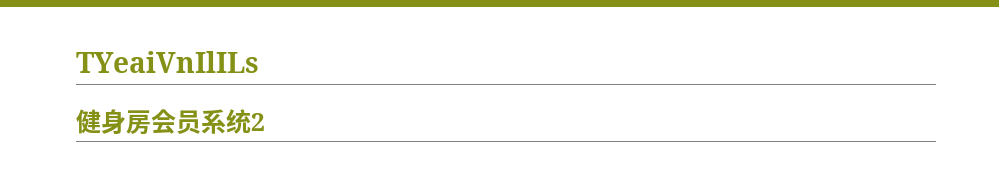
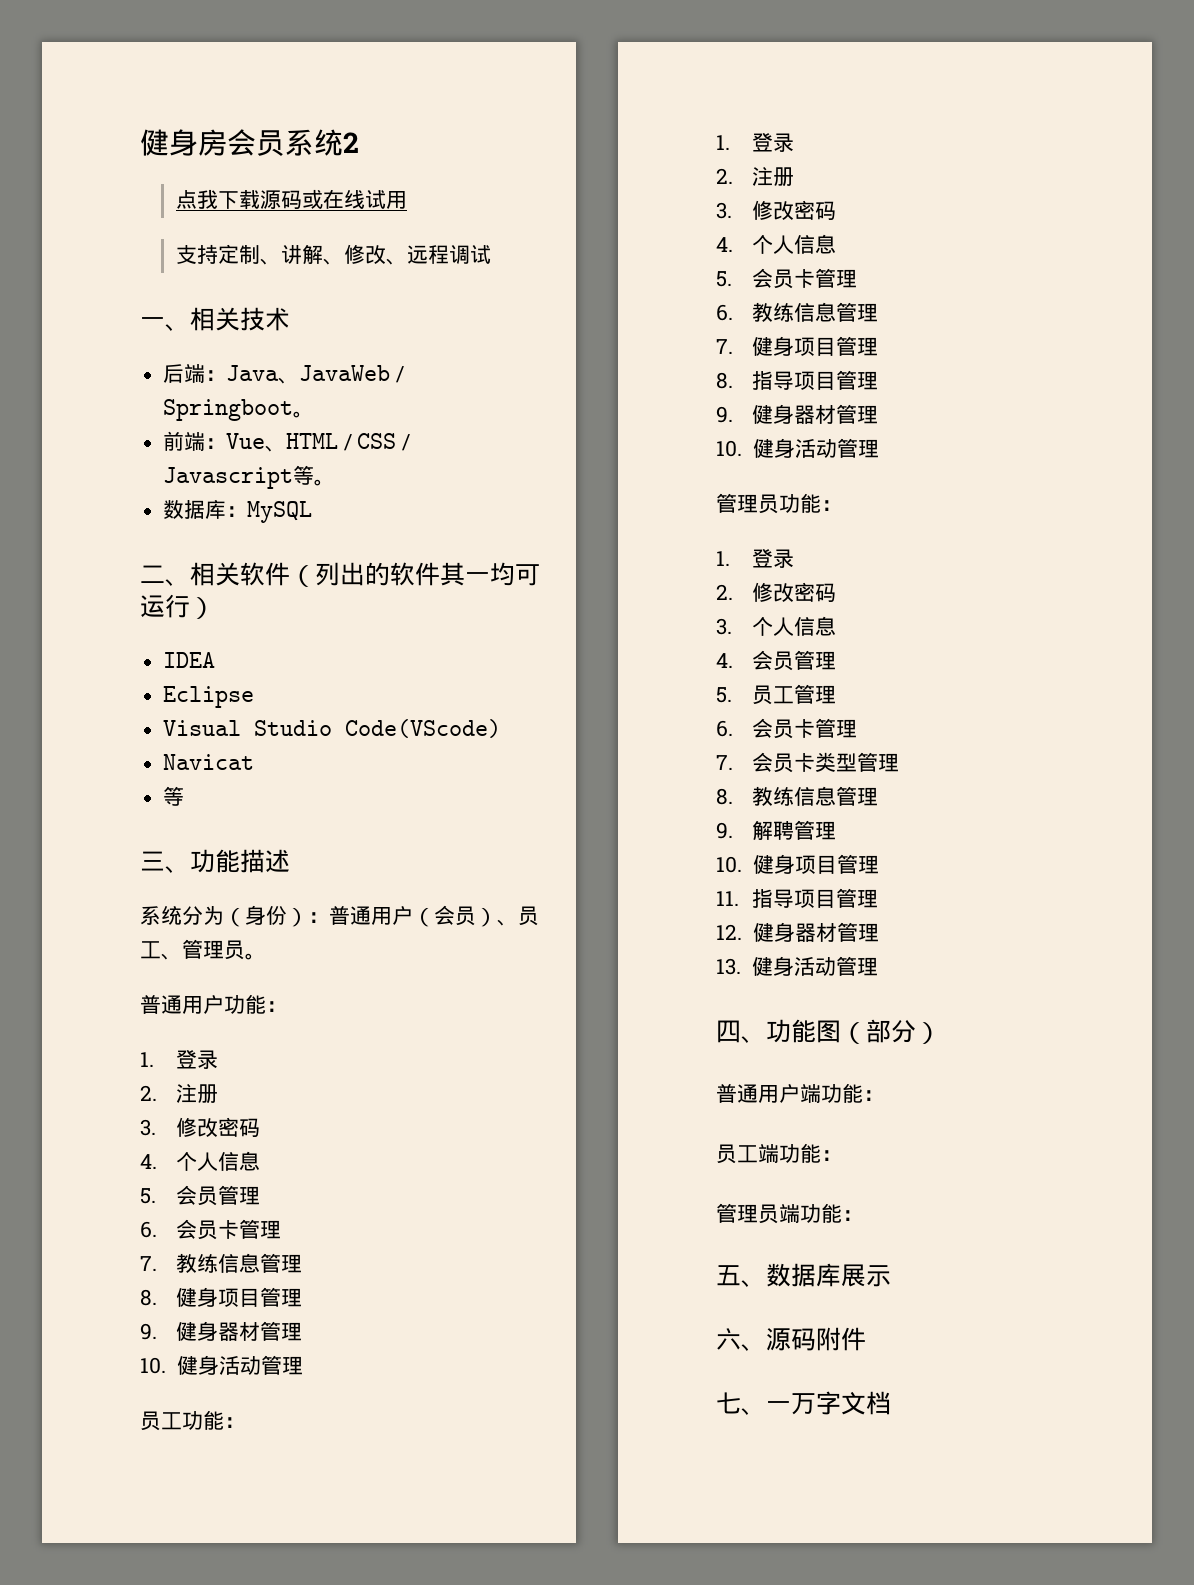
[76,51,259,73] TYeaiVnIlILs // -> (140, 142) none
(265, 122) none -> [175,189,407,210] [175,244,491,265] [140,307,290,331] [163,364,404,384] [163,399,315,421] [163,431,411,452] [163,465,336,489] [163,499,313,523] [140,562,540,587] [140,594,215,619] [163,652,216,668] [163,686,255,708] [163,719,502,738] [163,754,255,770] [163,786,185,806] [140,849,290,873] [140,905,539,927] [140,939,266,960] [140,994,287,1014] [140,1050,218,1069] [140,1084,218,1103] [140,1117,260,1137] [140,1151,260,1171] [140,1185,260,1206] [140,1219,281,1240] [140,1253,302,1273] [140,1287,302,1307] [140,1321,302,1341] [140,1355,303,1375] [140,1410,245,1431] [716,133,794,152] [716,167,794,186] [716,200,836,220] [716,234,836,254] [716,268,857,289] [716,302,878,322] [716,336,878,356] [716,370,878,390] [716,404,878,424] [716,438,879,458] [716,493,842,514] [716,549,794,568] [716,582,836,602] [716,616,836,636] [716,650,836,671] [716,684,836,705] [716,718,857,739] [716,752,899,773] [716,786,878,806] [716,820,836,840] [716,854,879,874] [716,888,878,908] [716,922,879,942] [716,956,878,976] [716,1019,941,1044] [716,1083,884,1103] [716,1143,842,1164] [716,1203,863,1224] [716,1263,891,1287] [716,1327,866,1351] [716,1391,891,1415] // 点我下载源码或在线试用 // 支持定制、讲解、修改、远程调试 // 一、相关技术 // 后端：Java、JavaWeb / Springboot。 // 前端：Vue、HTML / CSS / Javascript等。 // 数据库：MySQL // 二、相关软件（列出的软件其一均可运行） // IDEA // Eclipse // Visual Studio Code(VScode) // Navicat // 等 // 三、功能描述 // 系统分为（身份）：普通用户（会员）、员工、管理员。 // 普通用户功能： // 1.登录 // 2.注册 // 3.修改密码 // 4.个人信息 // 5.会员管理 // 6.会员卡管理 // 7.教练信息管理 // 8.健身项目管理 // 9.健身器材管理 // 10.健身活动管理 // 员工功能： // 1.登录 // 2.注册 // 3.修改密码 // 4.个人信息 // 5.会员卡管理 // 6.教练信息管理 // 7.健身项目管理 // 8.指导项目管理 // 9.健身器材管理 // 10.健身活动管理 // 管理员功能： // 1.登录 // 2.修改密码 // 3.个人信息 // 4.会员管理 // 5.员工管理 // 6.会员卡管理 // 7.会员卡类型管理 // 8.教练信息管理 // 9.解聘管理 // 10.健身项目管理 // 11.指导项目管理 // 12.健身器材管理 // 13.健身活动管理 // 四、功能图（部分） // 普通用户端功能： // 员工端功能： // 管理员端功能： // 五、数据库展示 // 六、源码附件 // 七、一万字文档

